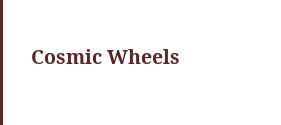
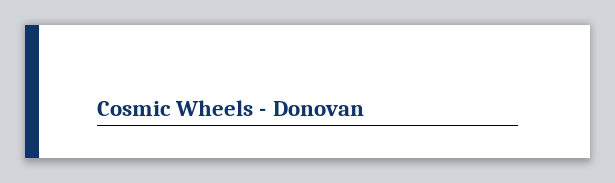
(181, 56) none -> [259,101,364,116] - Donovan

